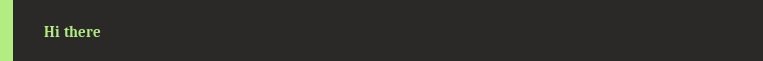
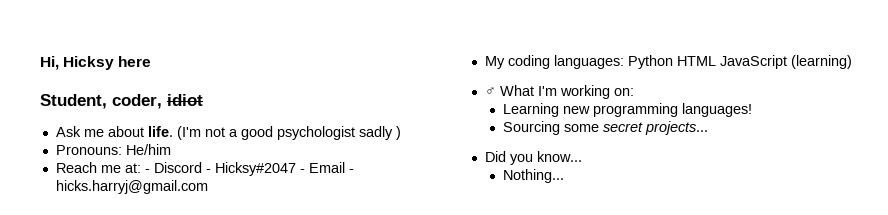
[44,25,101,37] Hi there -> [40,56,152,70] [40,94,203,109] [55,126,401,140] [55,144,171,155] [55,162,354,176] [55,180,208,194] [484,55,852,69] [484,85,634,99] [503,103,753,117] [503,121,709,135] [484,151,582,165] [503,169,565,183] Hi, Hicksy here // Student, coder, idiot // Ask me about life. (I'm not a good psychologist sadly ) // Pronouns: He/him // Reach me at: - Discord - Hicksy#2047 - Email - hicks.harryj@gmail.com // My coding languages: Python HTML JavaScript (learning) // ♂ What I'm working on: // Learning new programming languages! // Sourcing some secret projects... // Did you know... // Nothing...

